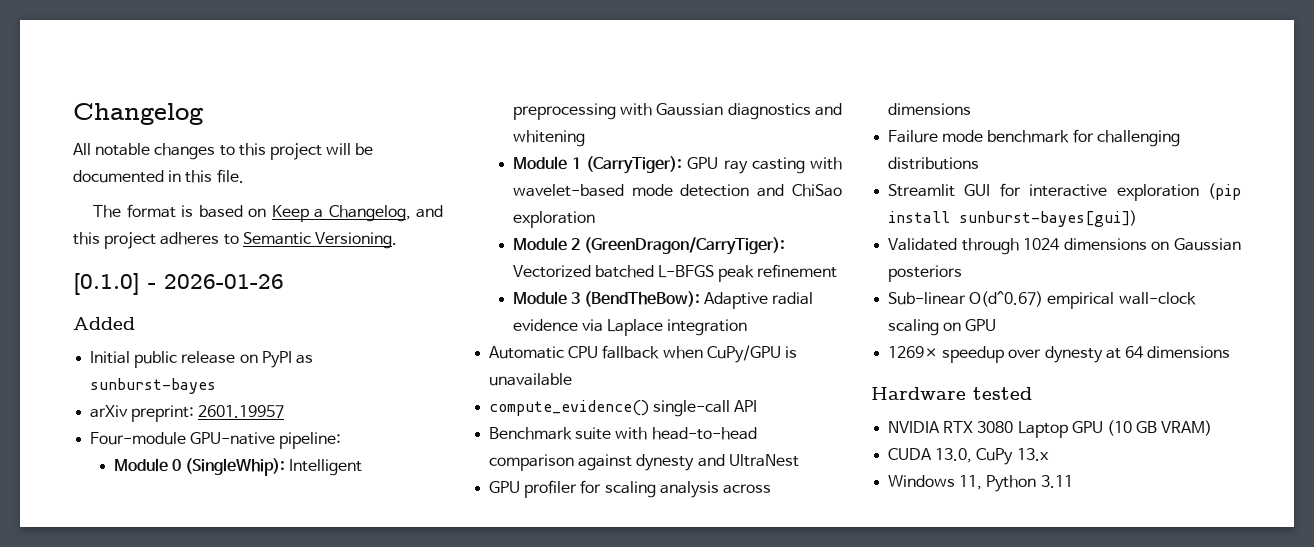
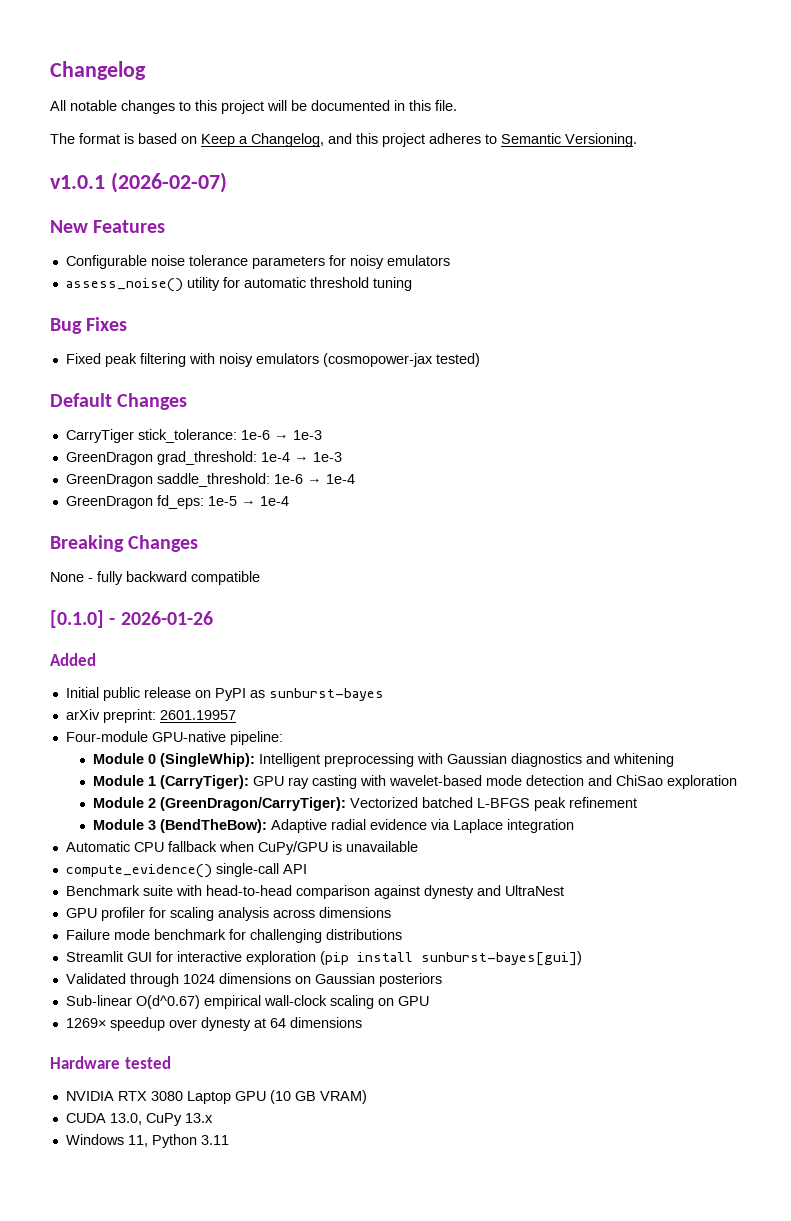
(397, 240) none -> [50,172,227,193] [50,220,166,233] [65,255,450,269] [65,277,412,292] [50,317,128,334] [65,353,480,367] [50,393,188,410] [65,429,322,443] [65,451,342,465] [65,473,355,487] [65,495,289,509] [50,535,199,552] [50,571,260,585] // v1.0.1 (2026-02-07) // New Features // Configurable noise tolerance parameters for noisy emulators // assess_noise() utility for automatic threshold tuning // Bug Fixes // Fixed peak filtering with noisy emulators (cosmopower-jax tested) // Default Changes // CarryTiger stick_tolerance: 1e-6 → 1e-3 // GreenDragon grad_threshold: 1e-4 → 1e-3 // GreenDragon saddle_threshold: 1e-6 → 1e-4 // GreenDragon fd_eps: 1e-5 → 1e-4 // Breaking Changes // None - fully backward compatible

